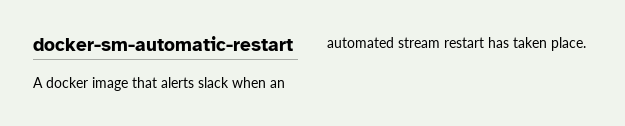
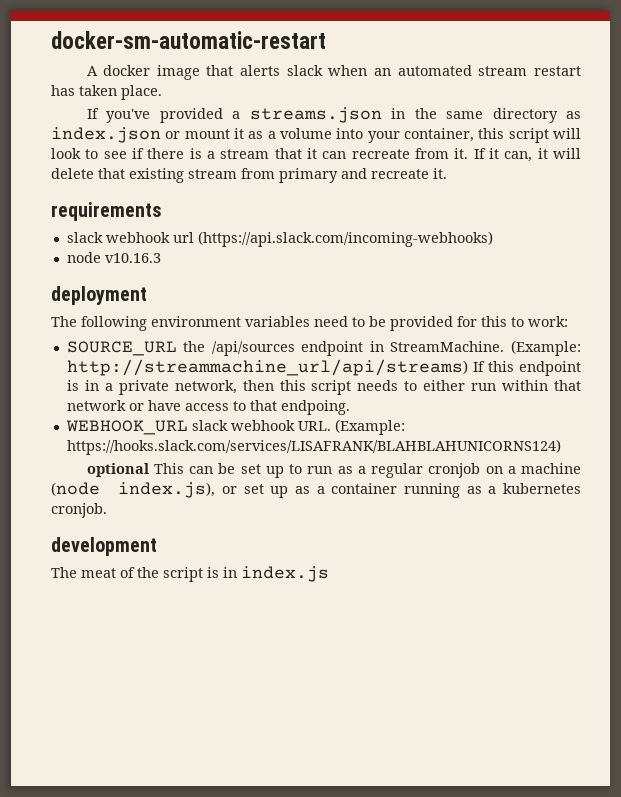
(586, 44) none -> [86,107,581,123] [51,127,581,143] [51,148,581,162] [51,168,447,183] [51,202,162,221] [66,231,493,247] [66,252,161,263] [51,286,147,305] [51,316,568,331] [66,340,581,356] [66,359,581,376] [66,380,581,395] [66,400,350,415] [65,419,405,435] [66,439,561,455] [86,463,581,478] [51,482,581,498] [51,503,107,518] [51,537,157,556] [51,566,329,582] // If you've provided a streams.json in the same directory as index.json or mount it as a volume into your container, this script will look to see if there is a stream that it can recreate from it. If it can, it will delete that existing stream from primary and recreate it. // requirements // slack webhook url (https://api.slack.com/incoming-webhooks) // node v10.16.3 // deployment // The following environment variables need to be provided for this to work: // SOURCE_URL the /api/sources endpoint in StreamMachine. (Example: http://streammachine_url/api/streams) If this endpoint is in a private network, then this script needs to either run within that network or have access to that endpoing. // WEBHOOK_URL slack webhook URL. (Example: https://hooks.slack.com/services/LISAFRANK/BLAHBLAHUNICORNS124) // optional This can be set up to run as a regular cronjob on a machine (node index.js), or set up as a container running as a kubernetes cronjob. // development // The meat of the script is in index.js

